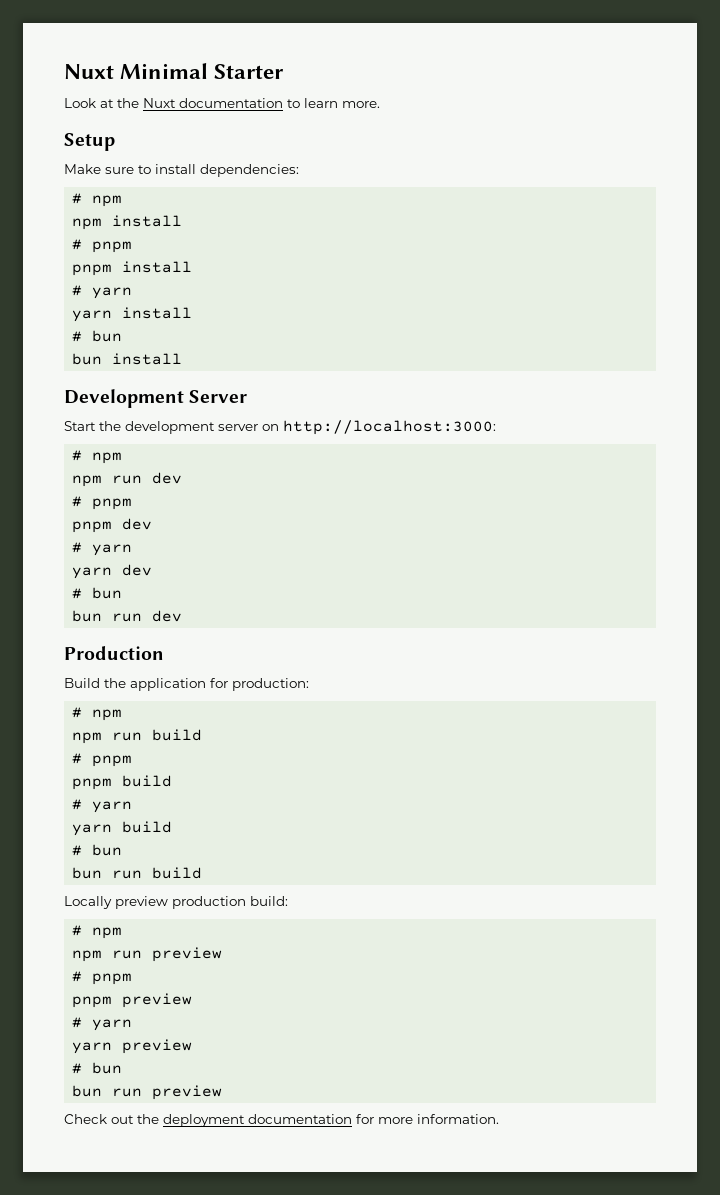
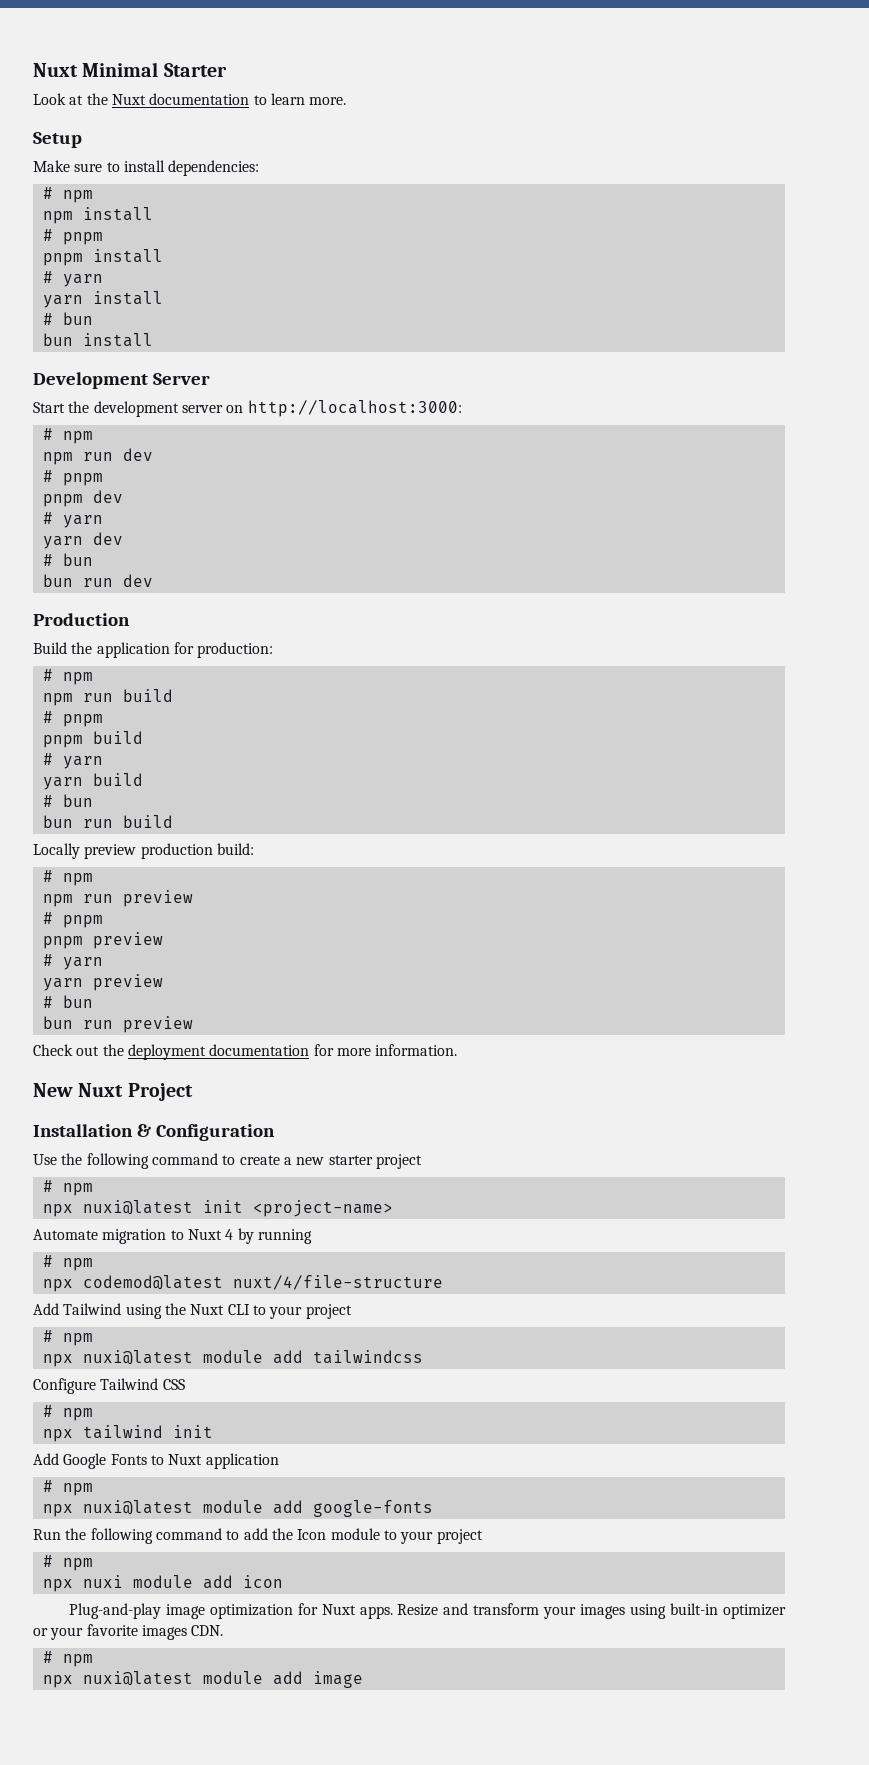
(499, 1119) none -> [33,1083,193,1101] [33,1124,275,1141] [33,1153,422,1169] [42,1180,93,1196] [42,1200,393,1217] [33,1228,312,1244] [42,1255,93,1271] [42,1275,443,1292] [33,1303,352,1319] [42,1330,93,1346] [42,1350,423,1367] [33,1378,185,1394] [42,1405,93,1421] [42,1425,213,1442] [33,1453,279,1469] [42,1480,93,1496] [42,1500,433,1517] [33,1528,483,1544] [42,1555,93,1571] [42,1575,283,1592] [68,1603,786,1619] [33,1624,224,1640] [42,1651,93,1667] [42,1671,363,1688] // New Nuxt Project // Installation & Configuration // Use the following command to create a new starter project // # npm // npx nuxi@latest init <project-name> // Automate migration to Nuxt 4 by running // # npm // npx codemod@latest nuxt/4/file-structure // Add Tailwind using the Nuxt CLI to your project // # npm // npx nuxi@latest module add tailwindcss // Configure Tailwind CSS // # npm // npx tailwind init // Add Google Fonts to Nuxt application // # npm // npx nuxi@latest module add google-fonts // Run the following command to add the Icon module to your project // # npm // npx nuxi module add icon // Plug-and-play image optimization for Nuxt apps. Resize and transform your images using built-in optimizer or your favorite images CDN. // # npm // npx nuxi@latest module add image

